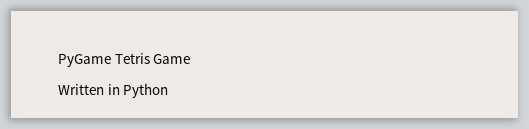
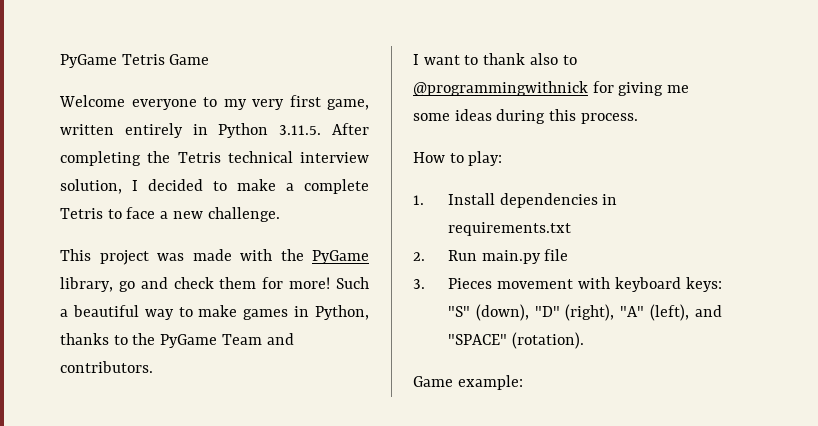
[58,83,169,98] Written in Python -> [59,95,369,110] [60,123,370,138] [60,151,369,166] [60,179,369,194] [60,207,280,222] [60,249,369,265] [60,277,369,292] [60,305,369,320] [60,333,294,348] [60,361,153,373] [413,53,577,65] [413,81,690,96] [413,109,638,124] [413,151,503,166] [413,193,618,208] [447,222,571,236] [413,249,569,264] [413,277,722,292] [447,304,722,321] [447,332,584,349] [413,375,523,390] Welcome everyone to my very first game, written entirely in Python 3.11.5. After completing the Tetris technical interview solution, I decided to make a complete Tetris to face a new challenge. // This project was made with the PyGame library, go and check them for more! Such a beautiful way to make games in Python, thanks to the PyGame Team and contributors. // I want to thank also to @programmingwithnick for giving me some ideas during this process. // How to play: // 1. Install dependencies in requirements.txt // 2. Run main.py file // 3. Pieces movement with keyboard keys: "S" (down), "D" (right), "A" (left), and "SPACE" (rotation). // Game example:

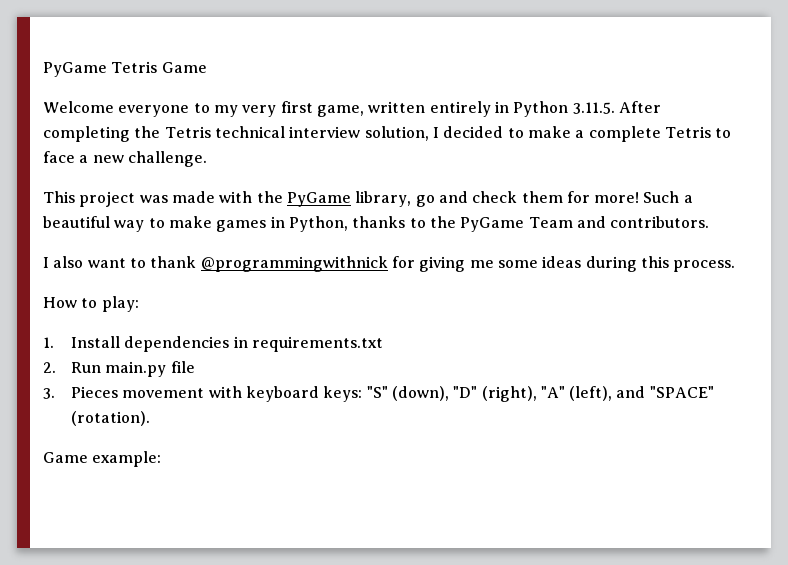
(419, 59) none -> [53,256,84,268] also
[529,53,577,65] also to -> (197, 262) none

